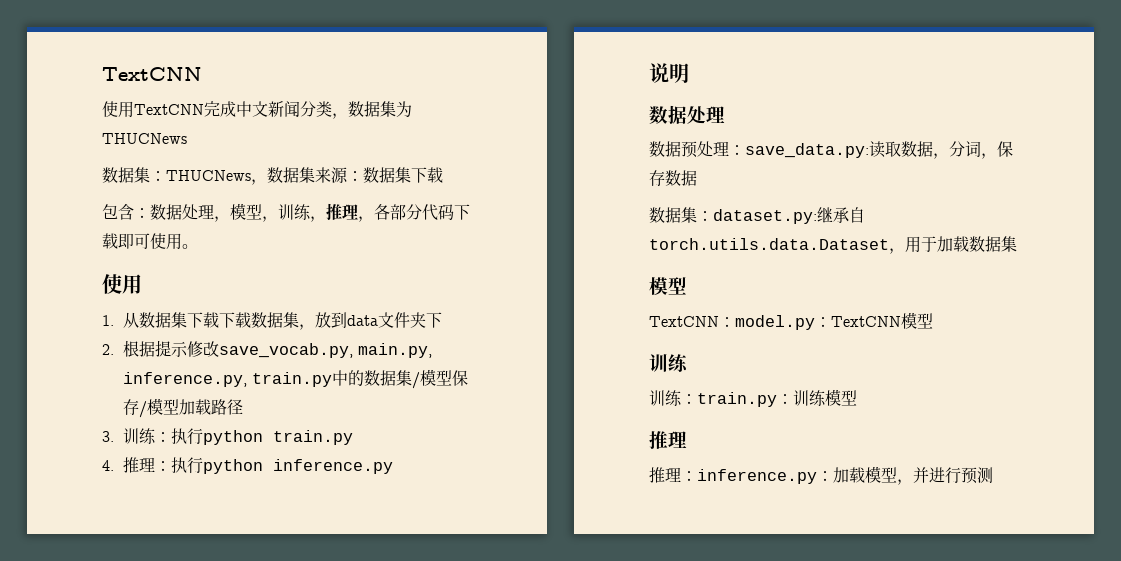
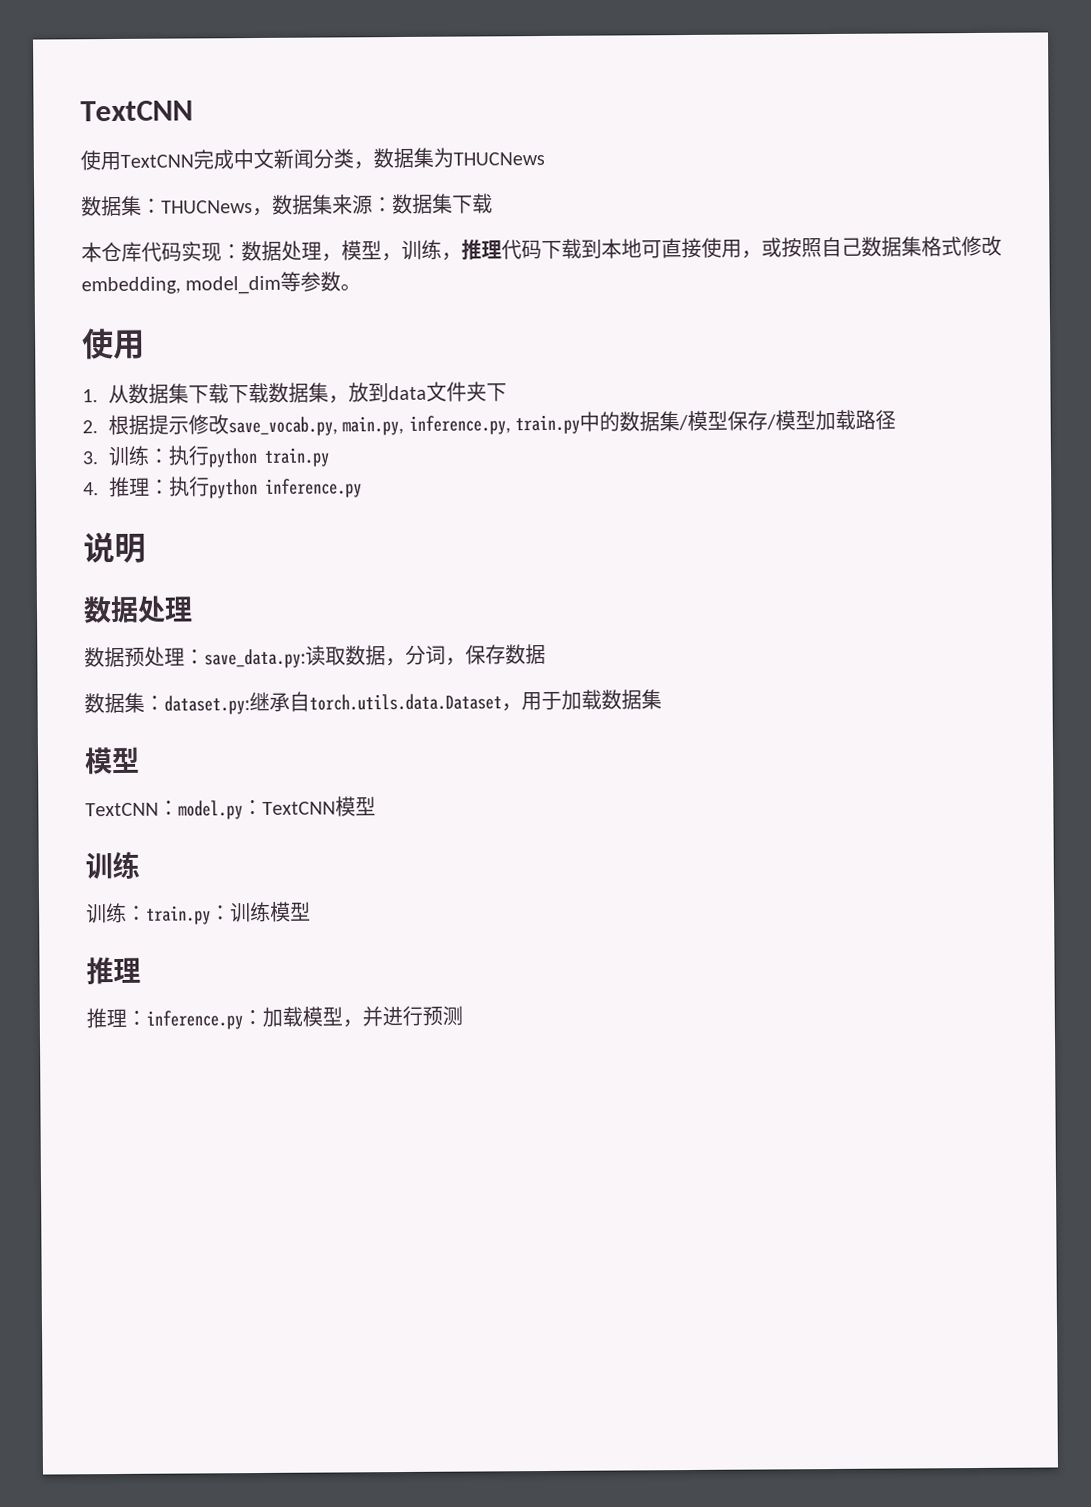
[102,204,134,220] 包含 -> [81,241,222,263] 本仓库代码实现
[358,204,470,222] [102,233,182,250] ，各部分代码下载即可使用 -> [501,235,1002,260] [81,271,342,295] 代码下载到本地可直接使用，或按照自己数据集格式修改embedding, model_dim等参数

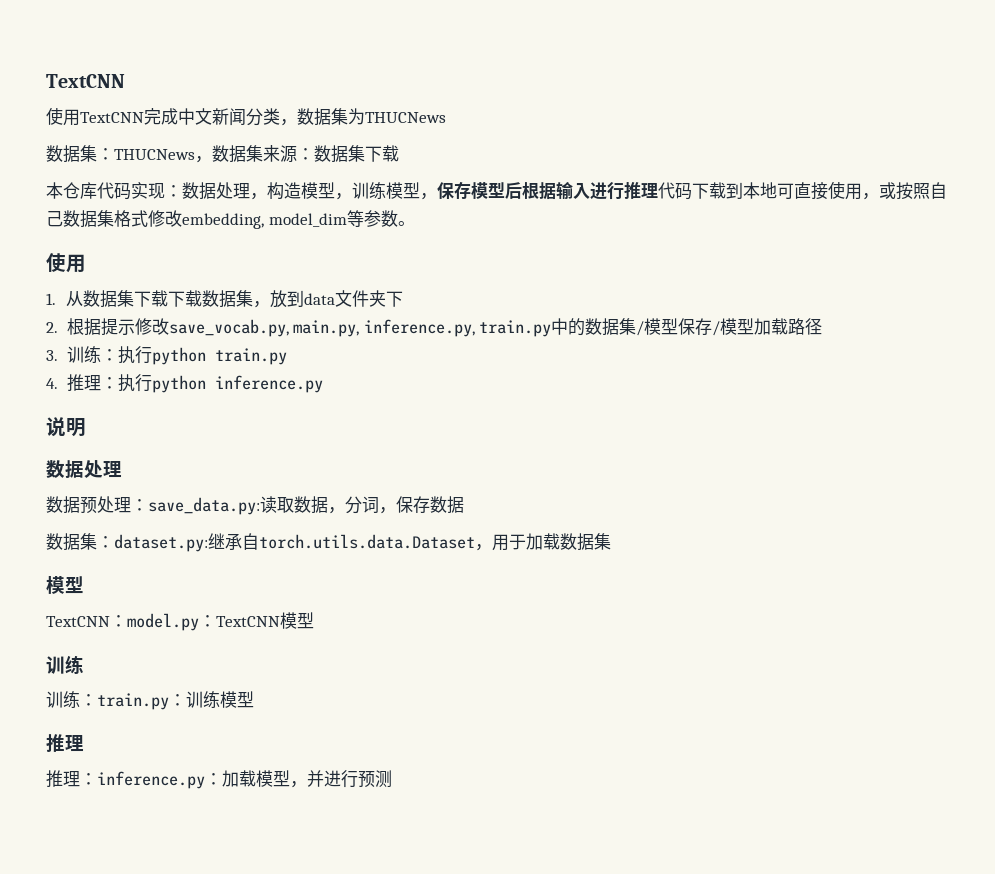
(342, 257) none -> [267,182,301,200] 构造
[441,252,462,261] ， -> [386,181,624,200] 模型，保存模型后根据输入进行

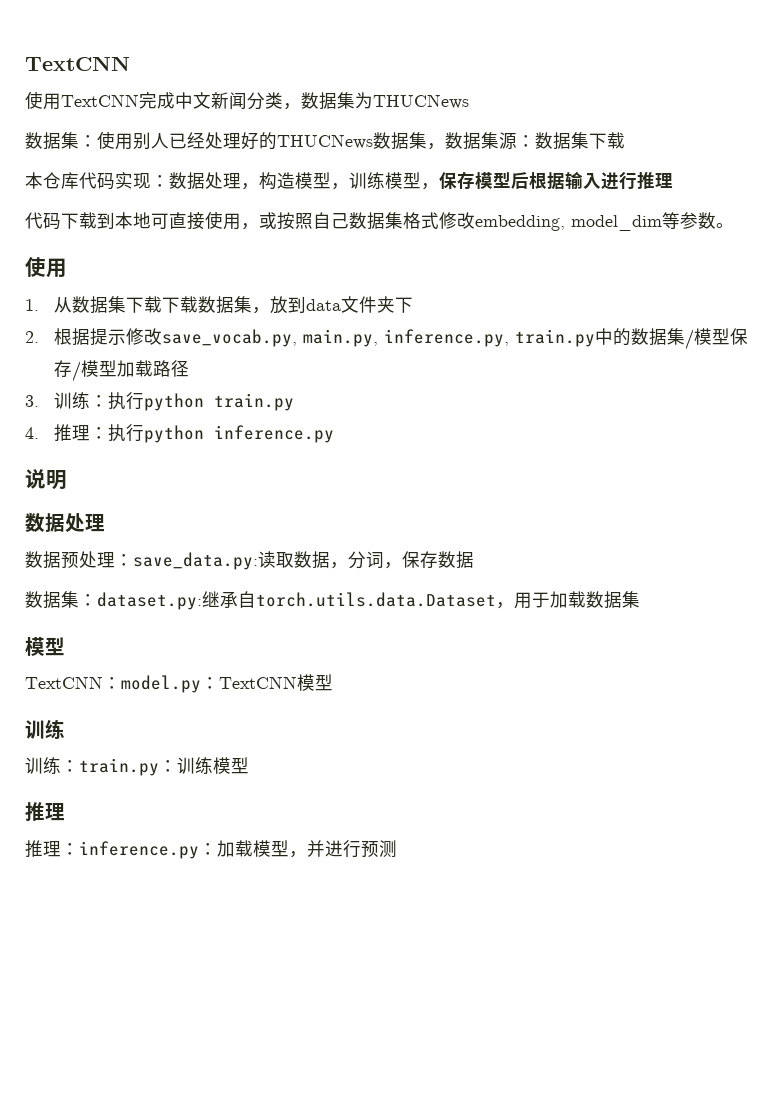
[114,145,280,163] THUCNews，数据集来 -> [97,131,499,150] 使用别人已经处理好的THUCNews数据集，数据集
(658, 190) none -> (673, 180) //

